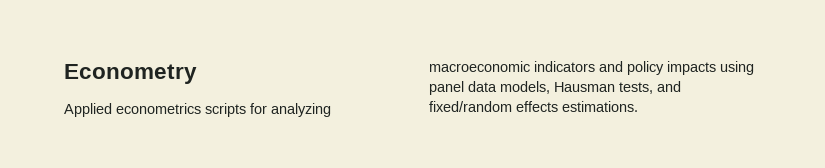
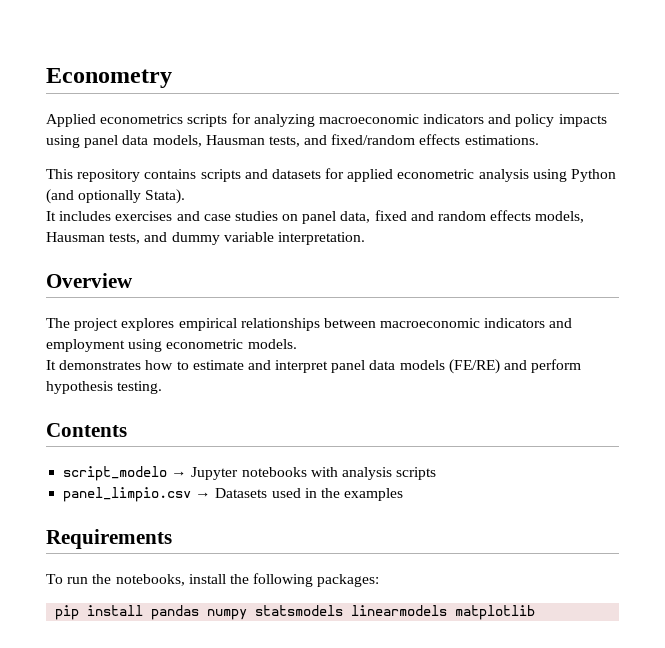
(638, 106) none -> [46,168,617,182] [46,189,186,204] [46,210,585,224] [46,232,365,245] [46,273,133,288] [46,318,573,331] [46,339,297,352] [46,359,582,374] [46,381,163,394] [46,423,127,437] [63,466,437,481] [63,487,404,502] [46,529,172,549] [46,573,380,587] [55,605,536,620] // This repository contains scripts and datasets for applied econometric analysis using Python (and optionally Stata). // It includes exercises and case studies on panel data, fixed and random effects models, Hausman tests, and dummy variable interpretation. // Overview // The project explores empirical relationships between macroeconomic indicators and employment using econometric models. // It demonstrates how to estimate and interpret panel data models (FE/RE) and perform hypothesis testing. // Contents // script_modelo → Jupyter notebooks with analysis scripts // panel_limpio.csv → Datasets used in the examples // Requirements // To run the notebooks, install the following packages: // pip install pandas numpy statsmodels linearmodels matplotlib

